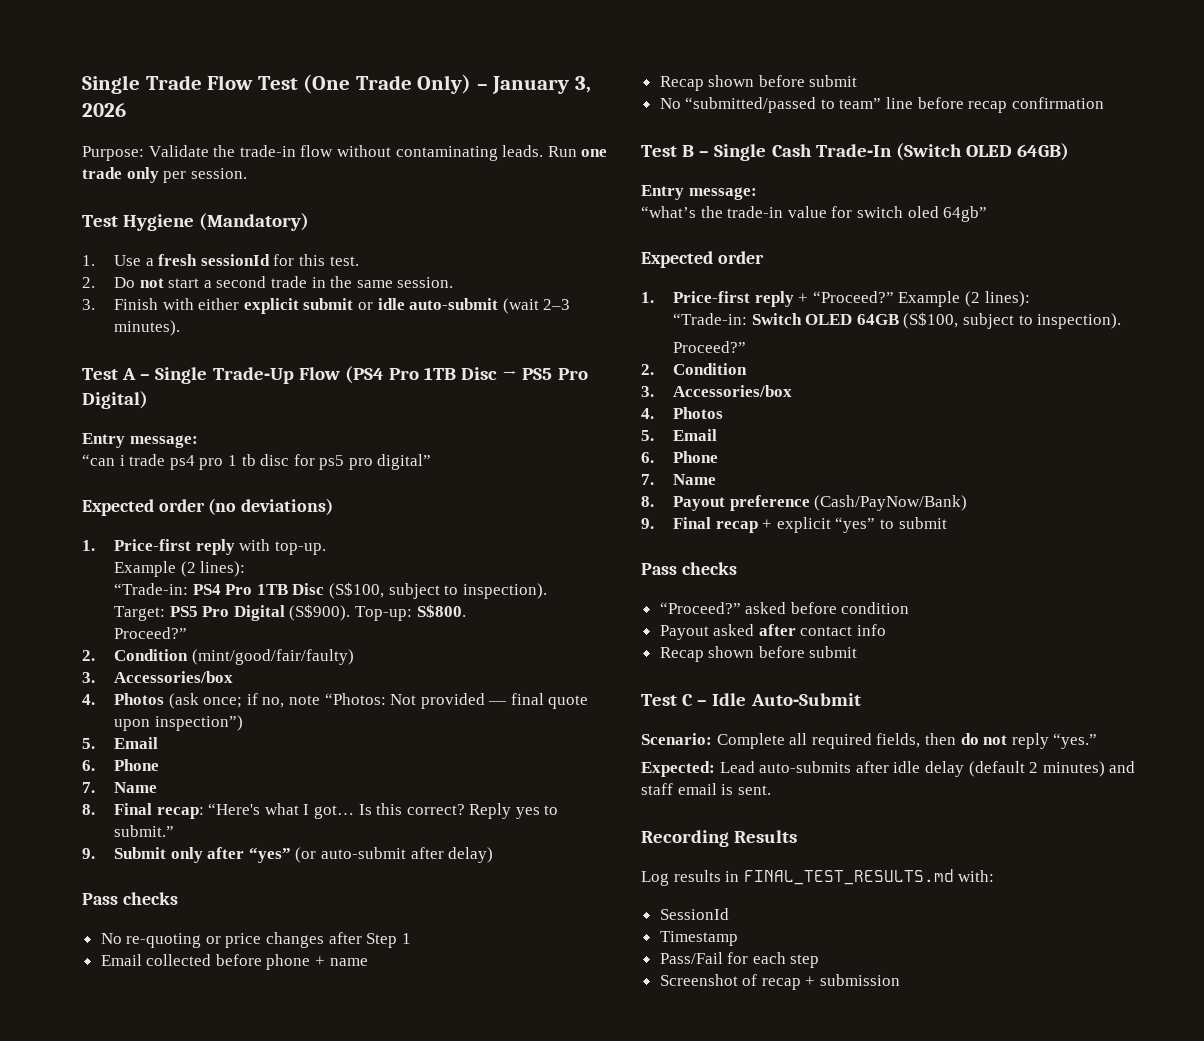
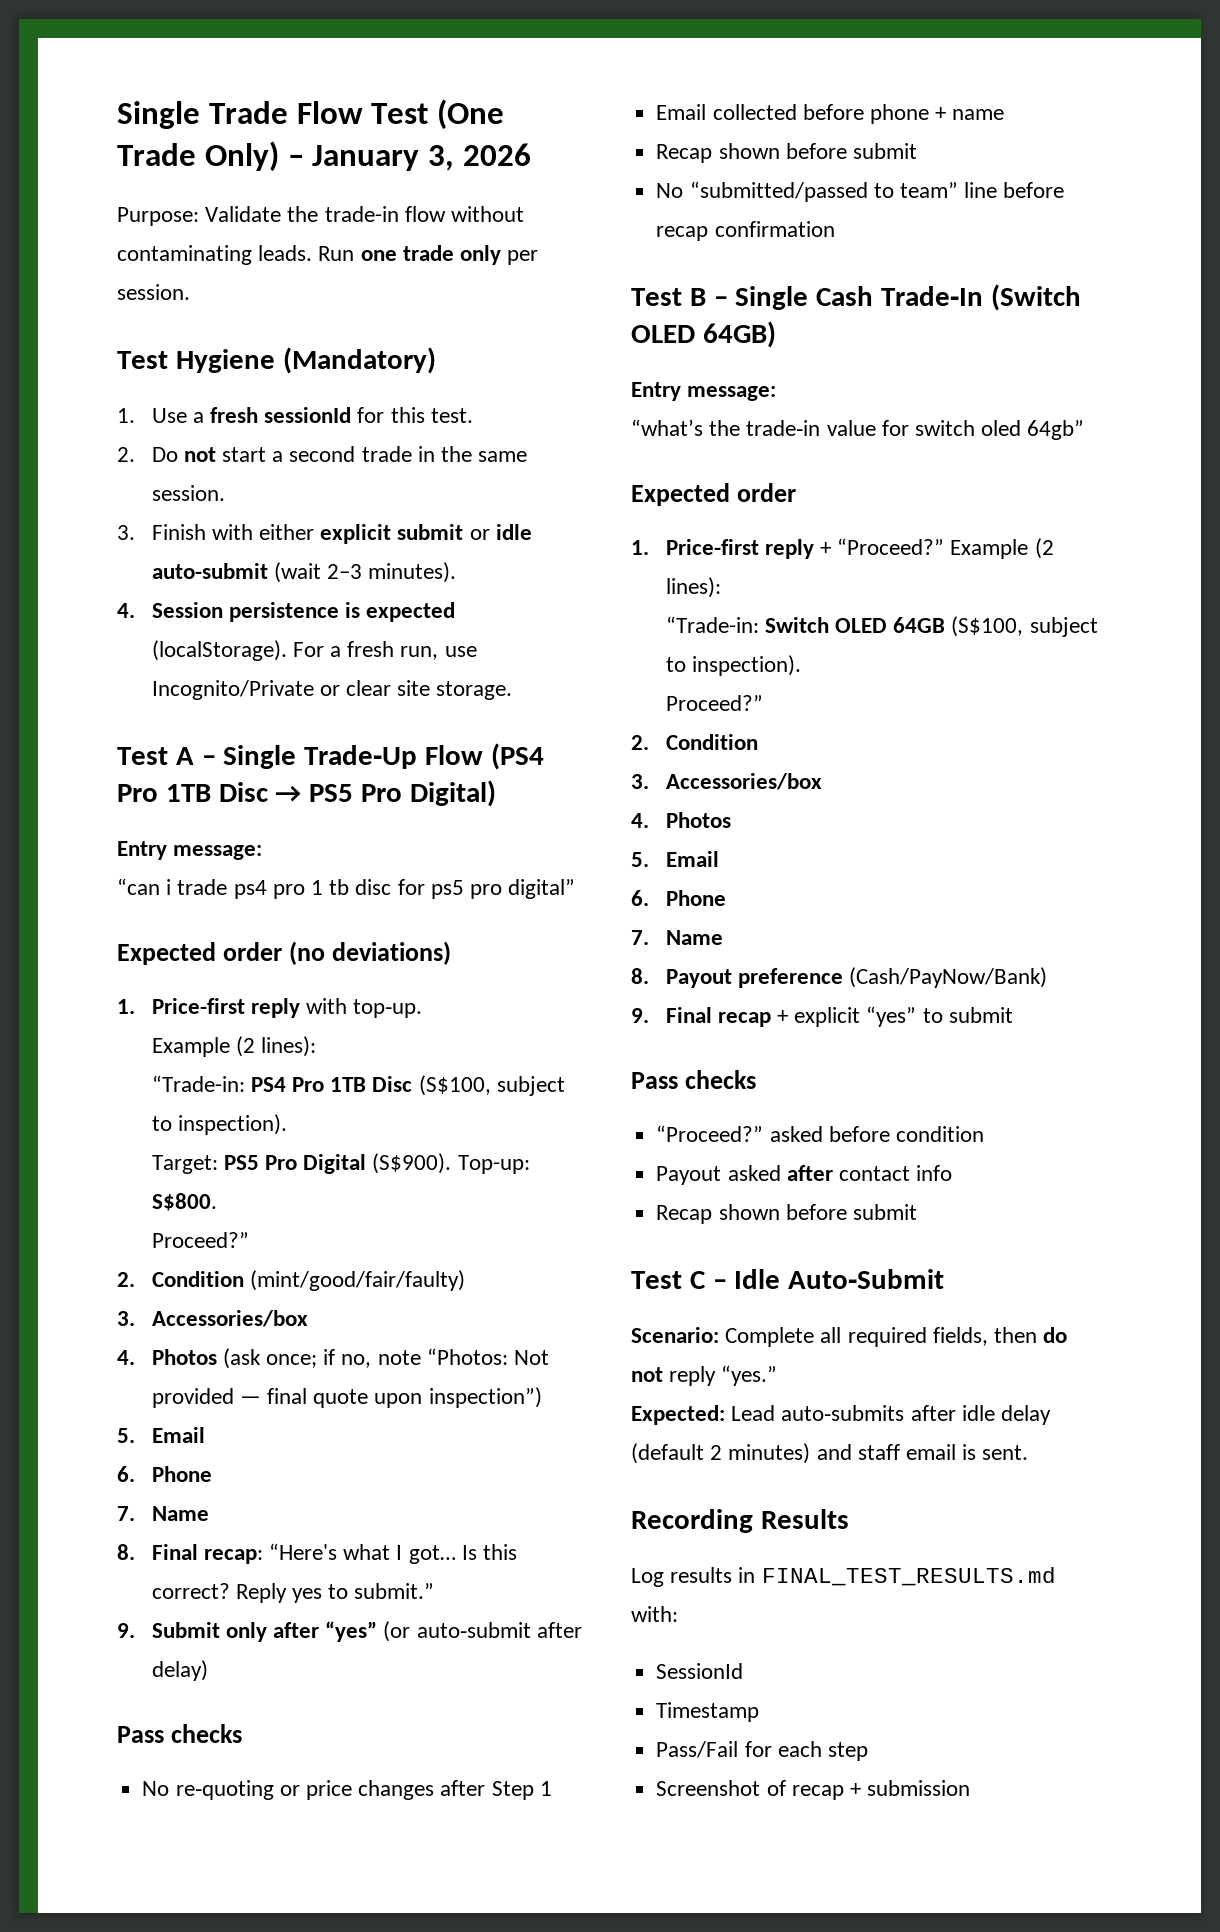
(180, 328) none -> [117,602,456,622] [151,640,477,661] [151,680,513,700] // 4. Session persistence is expected (localStorage). For a fresh run, use Incognito/Private or clear site storage.

